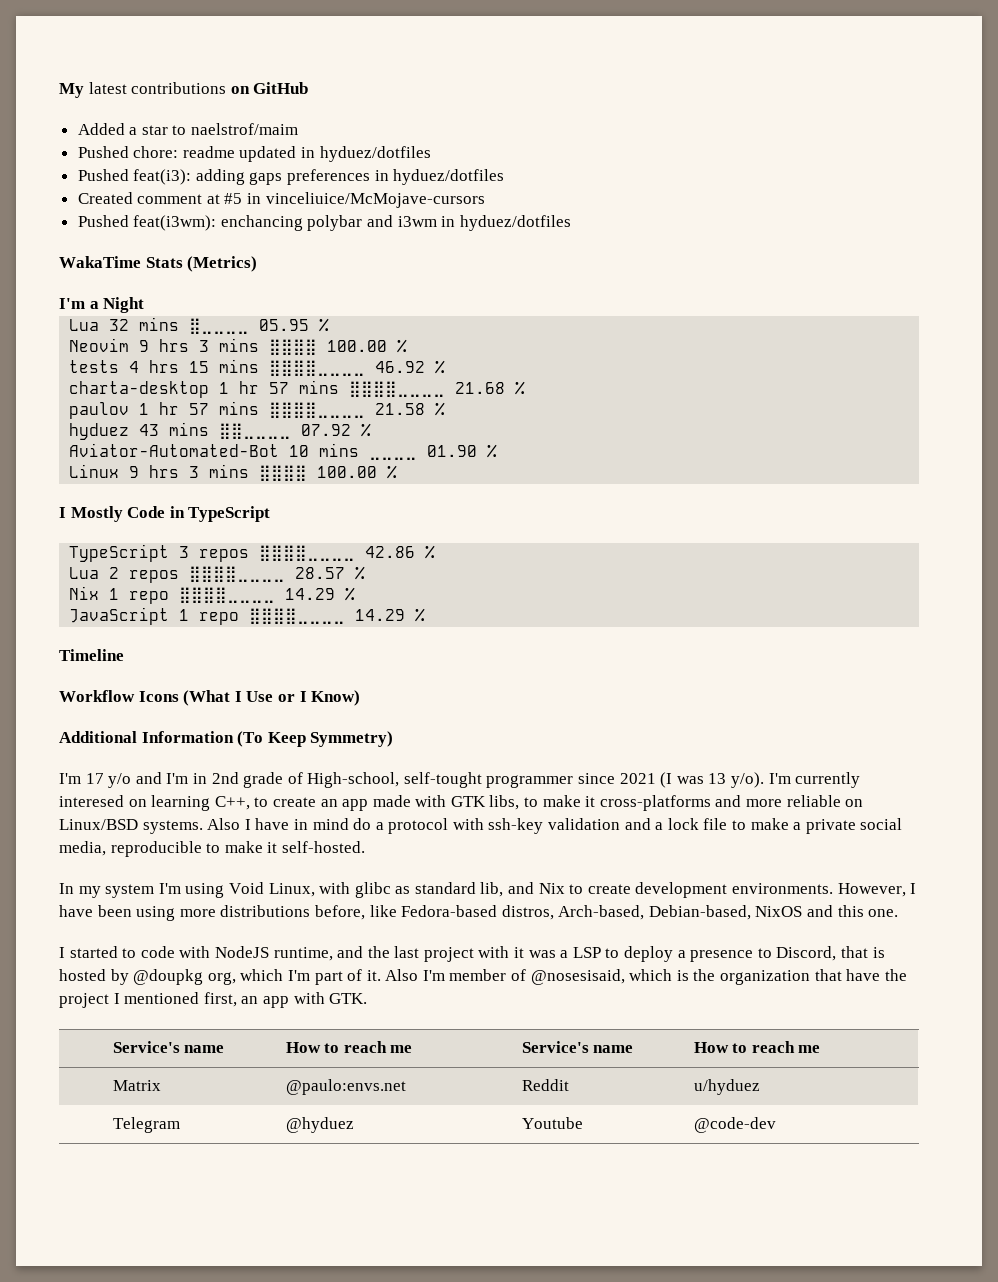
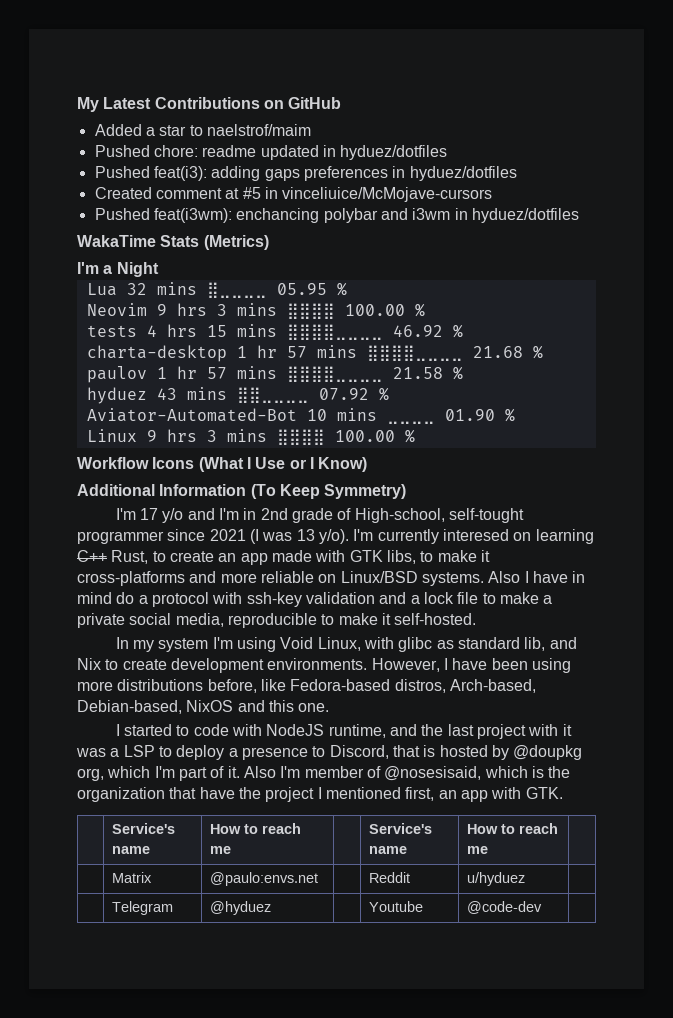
[88,82,227,94] latest contributions -> [103,97,260,109] Latest Contributions
[59,506,271,522] [69,544,436,562] [69,566,366,583] [69,586,356,604] [69,607,426,625] [59,649,124,661] // I Mostly Code in TypeScript // TypeScript 3 repos ⣿⣿⣿⣿⣀⣀⣀⣀ 42.86 % // Lua 2 repos ⣿⣿⣿⣿⣀⣀⣀⣀ 28.57 % // Nix 1 repo ⣿⣿⣿⣿⣀⣀⣀⣀ 14.29 % // JavaScript 1 repo ⣿⣿⣿⣿⣀⣀⣀⣀ 14.29 % // Timeline -> (415, 436) none
[214,796,250,810] C++, -> [77,550,149,564] C++ Rust,

